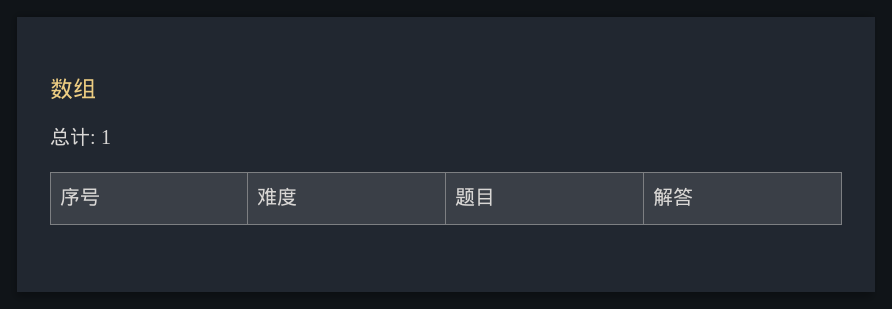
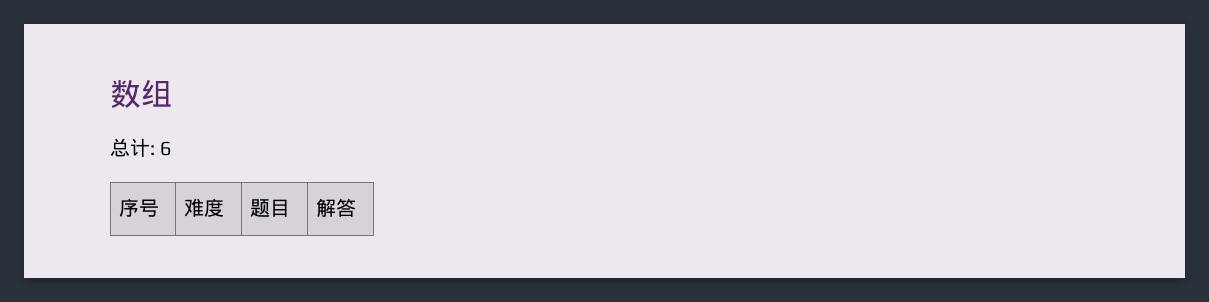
[101,130,112,144] 1 -> [160,141,173,156] 6

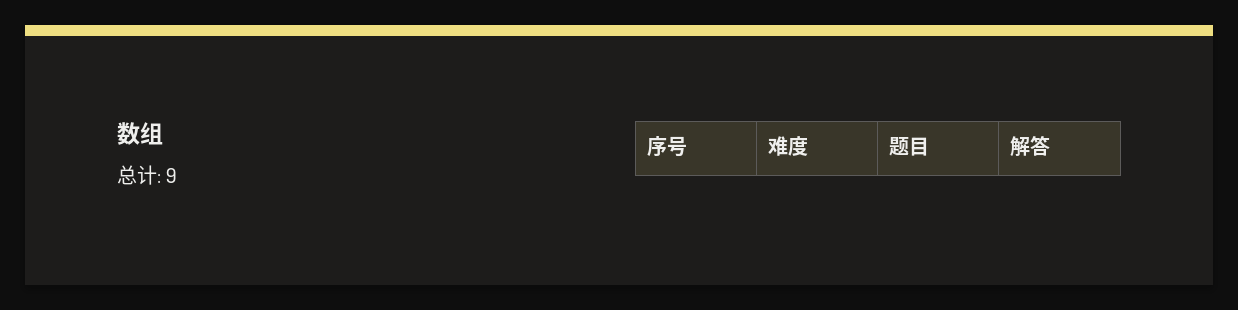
[160,141,173,156] 6 -> [166,168,178,183] 9

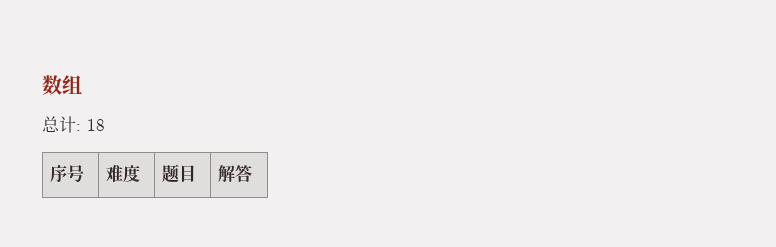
[166,168,178,183] 9 -> [87,119,105,131] 18

